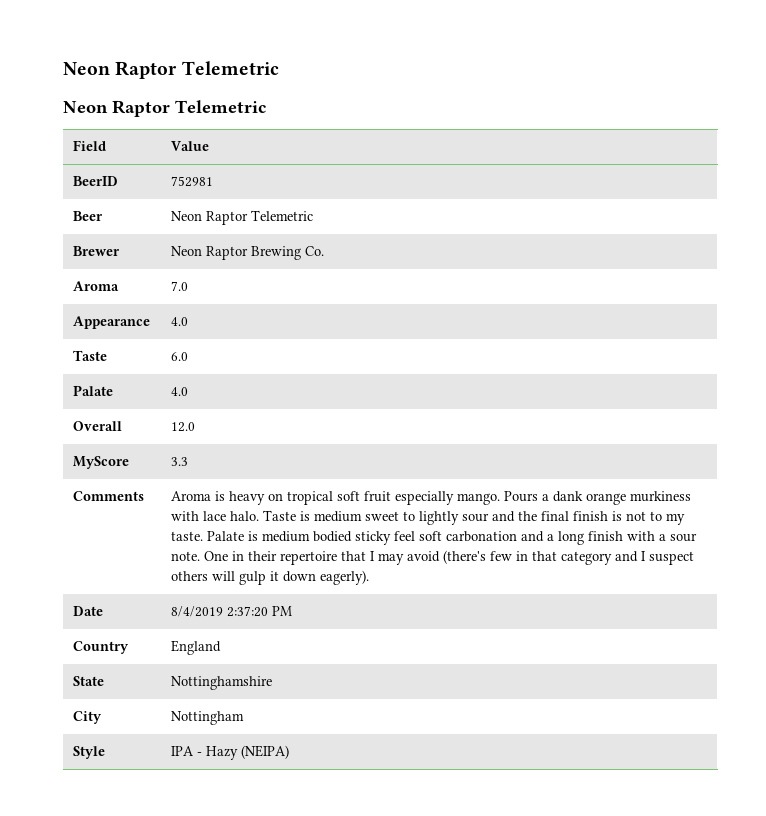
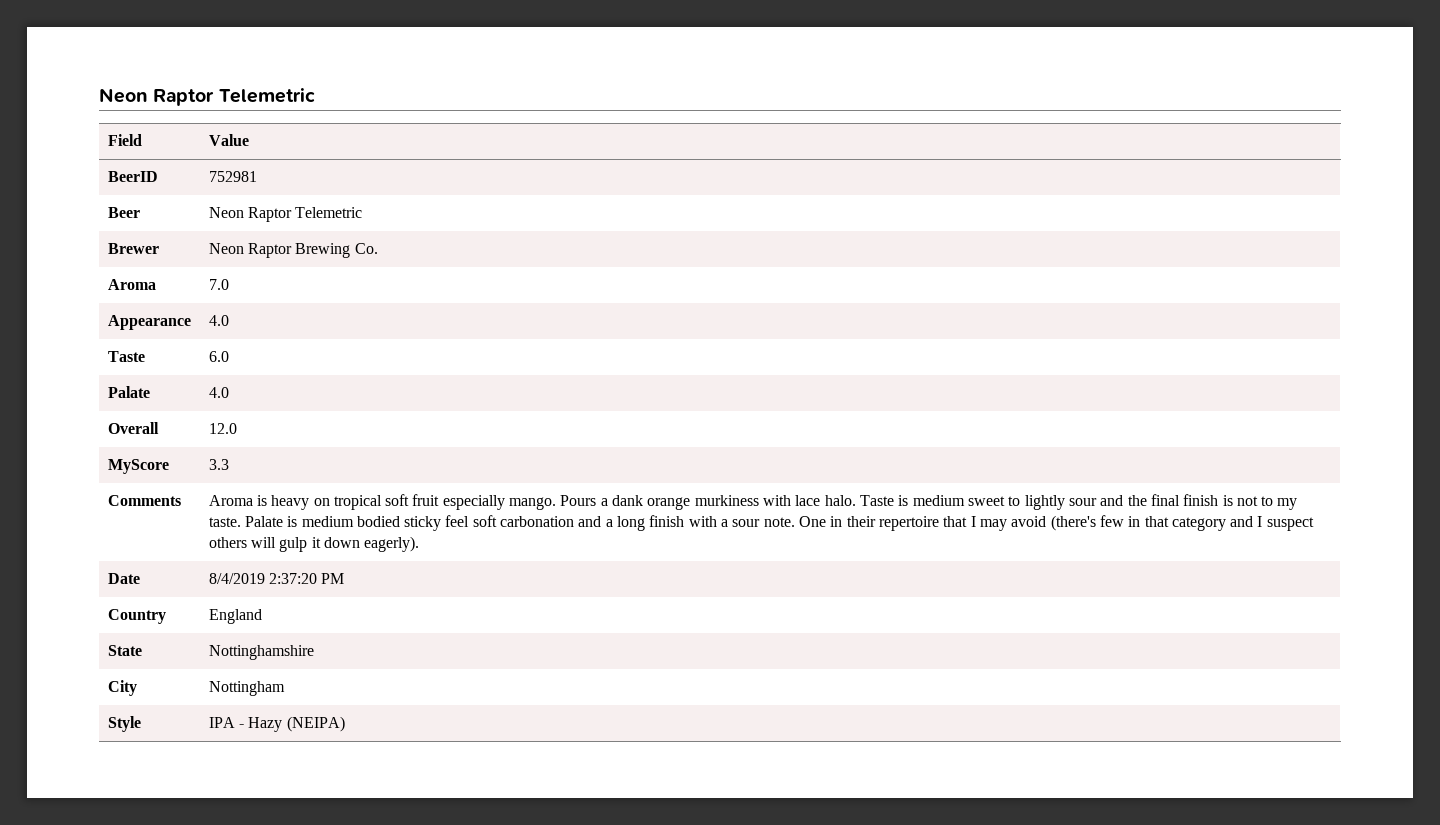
[63,61,279,79] [63,100,266,117] Neon Raptor Telemetric // Neon Raptor Telemetric -> [99,88,315,106] Neon Raptor Telemetric

